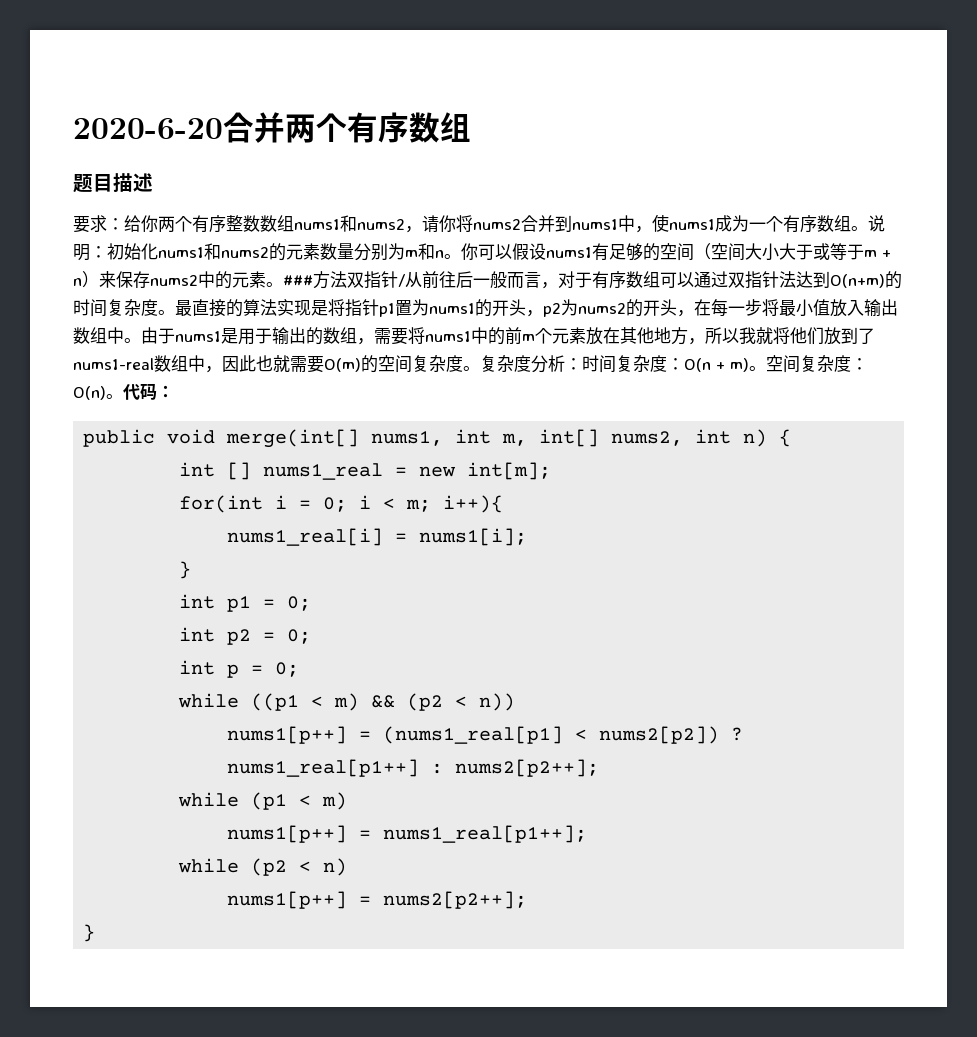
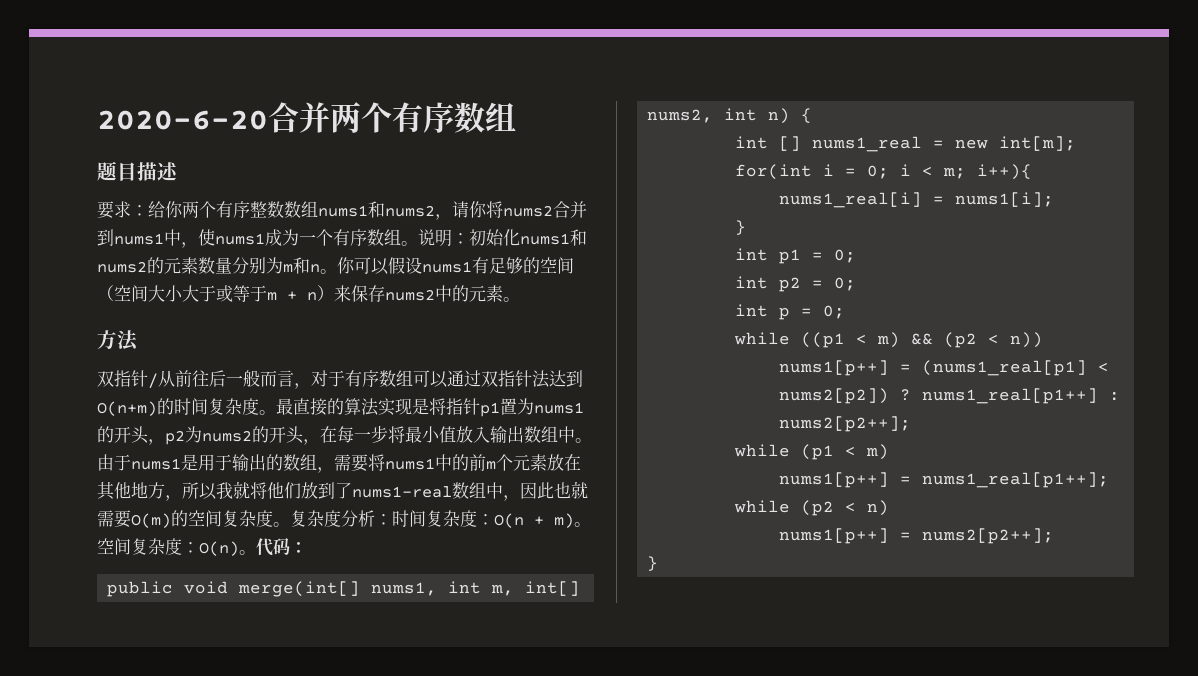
[283,275,313,286] ### -> (520, 299) //
(347, 279) none -> (138, 340) //

